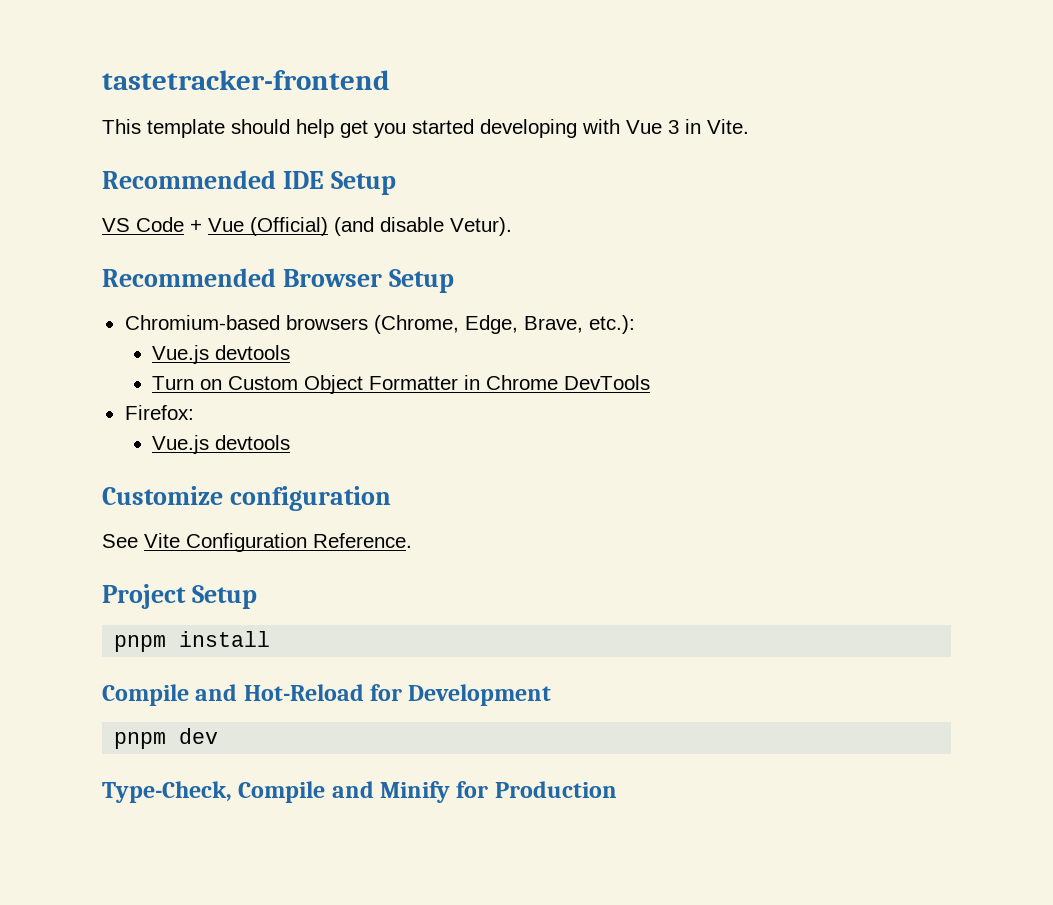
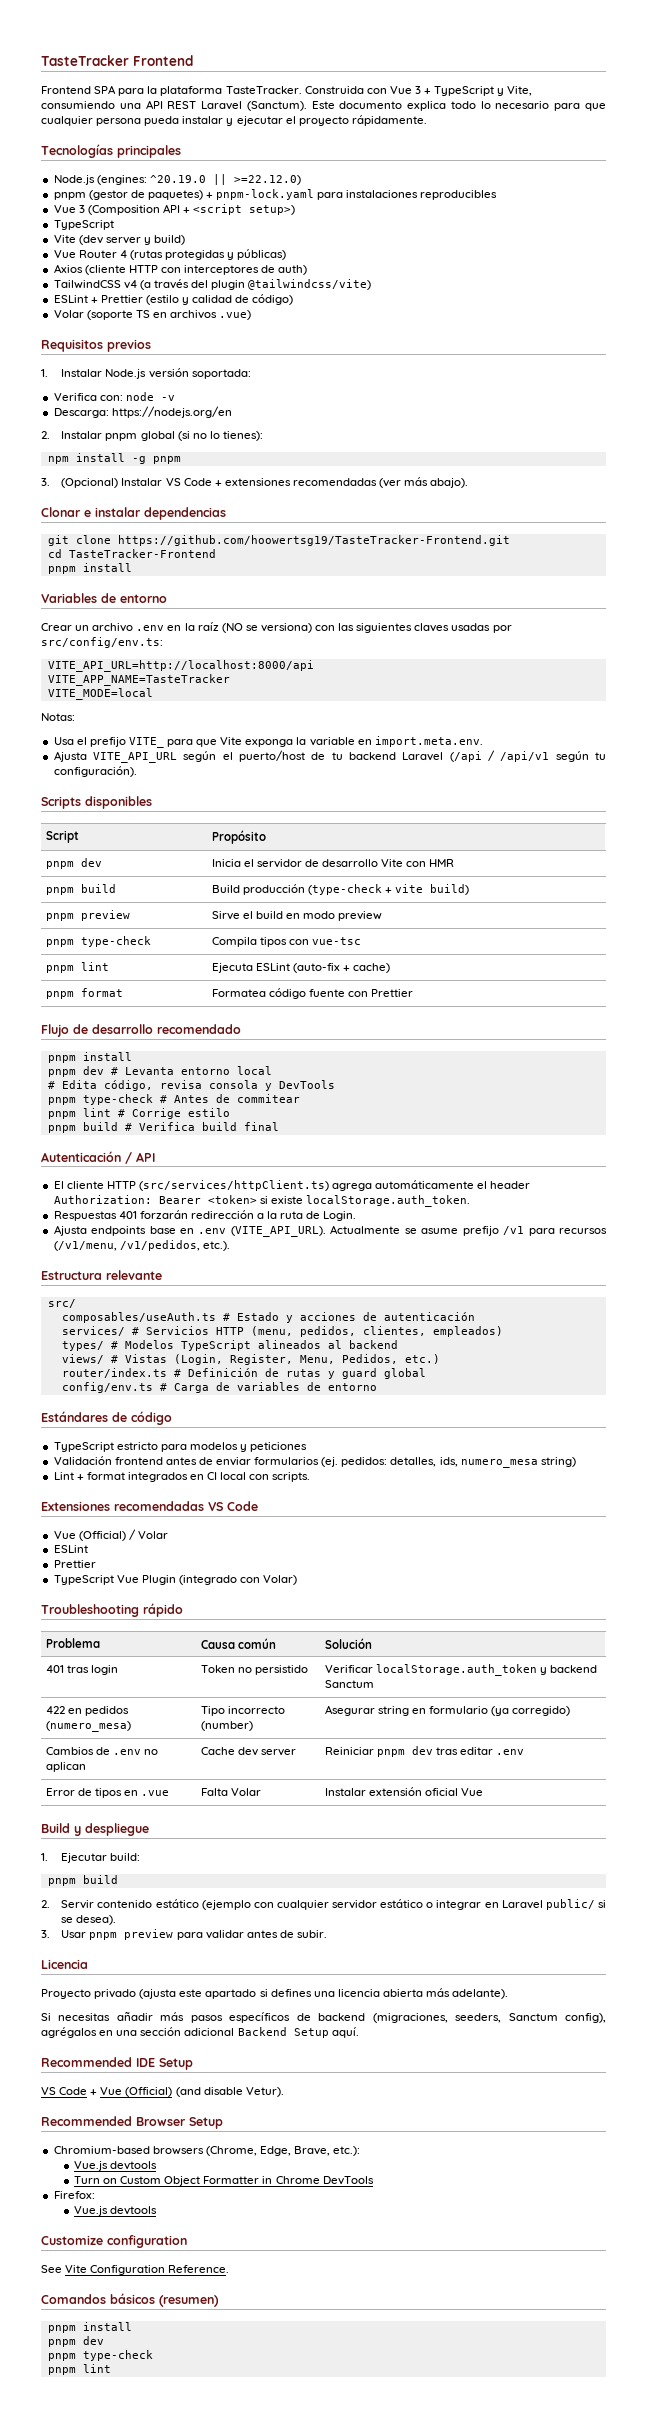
[102,70,390,90] [102,119,749,138] tastetracker-frontend // This template should help get you started developing with Vue 3 in Vite. -> [41,55,193,66] [41,85,533,96] [41,100,606,111] [41,115,427,126] [41,144,181,158] [53,174,301,185] [53,189,498,200] [53,204,296,215] [53,220,114,230] [53,235,186,245] [53,249,287,260] [53,264,308,275] [53,279,372,290] [53,294,294,305] [53,310,252,320] [41,339,151,352] [41,368,251,379] [53,392,175,401] [53,406,232,418] [41,431,263,441] [47,453,181,464] [41,477,469,488] [41,507,226,520] [47,535,510,546] [47,549,216,558] [47,563,132,574] [41,593,167,603] [41,622,512,633] [41,637,163,648] [47,660,314,672] [47,674,230,686] [47,688,153,700] [41,713,75,721] [53,736,483,748] [53,750,607,763] [53,766,137,777] [41,796,152,809] [45,830,79,843] [211,830,266,844] [45,858,102,869] [211,859,455,868] [45,884,116,895] [211,884,470,895] [45,910,130,921] [211,911,383,921] [45,936,151,947] [211,937,362,947] [45,962,109,973] [211,963,391,973] [45,988,123,999] [211,988,414,999] [41,1024,241,1037] [47,1052,132,1063] [47,1066,272,1077] [47,1080,335,1091] [47,1094,300,1105] [47,1108,230,1119] [47,1122,279,1133] [41,1151,155,1164] [53,1180,531,1191] [53,1195,470,1207] [53,1210,357,1221] [53,1225,607,1237] [53,1240,230,1251] [41,1270,162,1280] [47,1299,76,1308] [61,1312,475,1323] [61,1326,503,1337] [61,1340,398,1351] [61,1354,440,1365] [61,1368,426,1379] [61,1382,377,1393] [41,1411,172,1425] [53,1442,308,1452] [53,1456,576,1468] [53,1472,311,1482] [41,1501,258,1511] [53,1529,168,1541] [53,1545,88,1553] [53,1560,96,1568] [53,1575,298,1585] [41,1603,183,1617] [45,1638,100,1648] [200,1638,276,1649] [324,1638,372,1649] [45,1665,118,1675] [200,1665,308,1675] [324,1664,598,1676] [324,1680,374,1688] [45,1706,129,1716] [45,1721,131,1732] [200,1706,285,1716] [200,1721,253,1731] [324,1705,571,1716] [45,1747,159,1755] [45,1762,86,1772] [200,1747,296,1756] [324,1746,525,1757] [45,1788,170,1798] [200,1788,261,1796] [324,1787,484,1796] [41,1823,149,1836] [41,1853,141,1863] [47,1875,118,1886] [41,1899,607,1910] [61,1915,117,1925] [41,1929,327,1940] [41,1959,88,1969] [41,1988,509,1999] [41,2012,606,2023] [41,2027,359,2038] TasteTracker Frontend // Frontend SPA para la plataforma TasteTracker. Construida con Vue 3 + TypeScript y Vite, consumiendo una API REST Laravel (Sanctum). Este documento explica todo lo necesario para que cualquier persona pueda instalar y ejecutar el proyecto rápidamente. // Tecnologías principales // Node.js (engines: ^20.19.0 || >=22.12.0) // pnpm (gestor de paquetes) + pnpm-lock.yaml para instalaciones reproducibles // Vue 3 (Composition API + <script setup>) // TypeScript // Vite (dev server y build) // Vue Router 4 (rutas protegidas y públicas) // Axios (cliente HTTP con interceptores de auth) // TailwindCSS v4 (a través del plugin @tailwindcss/vite) // ESLint + Prettier (estilo y calidad de código) // Volar (soporte TS en archivos .vue) // Requisitos previos // 1. Instalar Node.js versión soportada: // Verifica con: node -v // Descarga: https://nodejs.org/en // 2. Instalar pnpm global (si no lo tienes): // npm install -g pnpm // 3. (Opcional) Instalar VS Code + extensiones recomendadas (ver más abajo). // Clonar e instalar dependencias // git clone https://github.com/hoowertsg19/TasteTracker-Frontend.git // cd TasteTracker-Frontend // pnpm install // Variables de entorno // Crear un archivo .env en la raíz (NO se versiona) con las siguientes claves usadas por src/config/env.ts: // VITE_API_URL=http://localhost:8000/api // VITE_APP_NAME=TasteTracker // VITE_MODE=local // Notas: // Usa el prefijo VITE_ para que Vite exponga la variable en import.meta.env. // Ajusta VITE_API_URL según el puerto/host de tu backend Laravel (/api / /api/v1 según tu configuración). // Scripts disponibles // Script | Propósito // pnpm dev | Inicia el servidor de desarrollo Vite con HMR // pnpm build | Build producción (type-check + vite build) // pnpm preview | Sirve el build en modo preview // pnpm type-check | Compila tipos con vue-tsc // pnpm lint | Ejecuta ESLint (auto-fix + cache) // pnpm format | Formatea código fuente con Prettier // Flujo de desarrollo recomendado // pnpm install // pnpm dev # Levanta entorno local // # Edita código, revisa consola y DevTools // pnpm type-check # Antes de commitear // pnpm lint # Corrige estilo // pnpm build # Verifica build final // Autenticación / API // El cliente HTTP (src/services/httpClient.ts) agrega automáticamente el header Authorization: Bearer <token> si existe localStorage.auth_token. // Respuestas 401 forzarán redirección a la ruta de Login. // Ajusta endpoints base en .env (VITE_API_URL). Actualmente se asume prefijo /v1 para recursos (/v1/menu, /v1/pedidos, etc.). // Estructura relevante // src/ // composables/useAuth.ts # Estado y acciones de autenticación // services/ # Servicios HTTP (menu, pedidos, clientes, empleados) // types/ # Modelos TypeScript alineados al backend // views/ # Vistas (Login, Register, Menu, Pedidos, etc.) // router/index.ts # Definición de rutas y guard global // config/env.ts # Carga de variables de entorno // Estándares de código // TypeScript estricto para modelos y peticiones // Validación frontend antes de enviar formularios (ej. pedidos: detalles, ids, numero_mesa string) // Lint + format integrados en CI local con scripts. // Extensiones recomendadas VS Code // Vue (Official) / Volar // ESLint // Prettier // TypeScript Vue Plugin (integrado con Volar) // Troubleshooting rápido // Problema | Causa común | Solución // 401 tras login | Token no persistido | Verificar localStorage.auth_token y backend Sanctum // 422 en pedidos (numero_mesa) | Tipo incorrecto (number) | Asegurar string en formulario (ya corregido) // Cambios de .env no aplican | Cache dev server | Reiniciar pnpm dev tras editar .env // Error de tipos en .vue | Falta Volar | Instalar extensión oficial Vue // Build y despliegue // 1. Ejecutar build: // pnpm build // 2. Servir contenido estático (ejemplo con cualquier servidor estático o integrar en Laravel public/ si se desea). // 3. Usar pnpm preview para validar antes de subir. // Licencia // Proyecto privado (ajusta este apartado si defines una licencia abierta más adelante). // Si necesitas añadir más pasos específicos de backend (migraciones, seeders, Sanctum config), agrégalos en una sección adicional Backend Setup aquí.
[102,584,258,609] [114,631,271,652] [102,684,552,706] [114,728,219,749] [102,781,617,803] Project Setup // pnpm install // Compile and Hot-Reload for Development // pnpm dev // Type-Check, Compile and Minify for Production -> [41,2293,219,2307] [47,2322,132,2333] [47,2336,104,2347] [47,2350,153,2361] [47,2364,111,2375] Comandos básicos (resumen) // pnpm install // pnpm dev // pnpm type-check // pnpm lint

